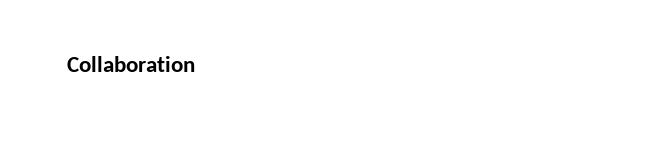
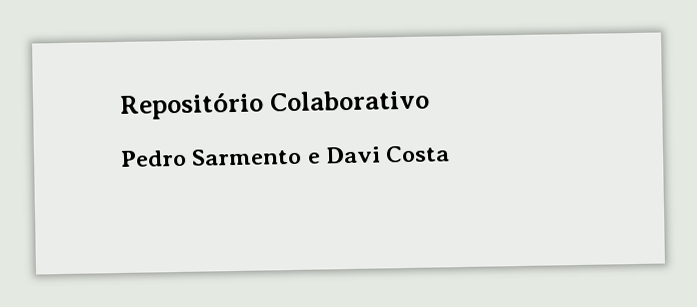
[67,56,195,72] Collaboration -> [119,89,431,120] [120,145,451,167] Repositório Colaborativo // Pedro Sarmento e Davi Costa

